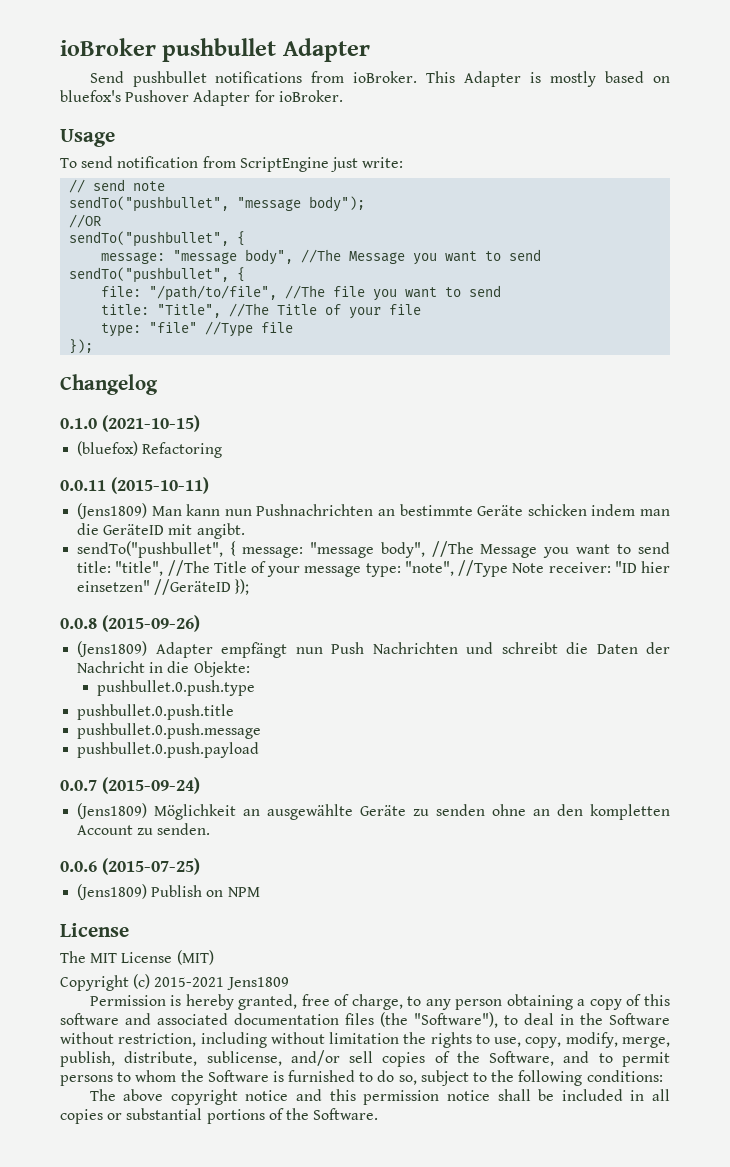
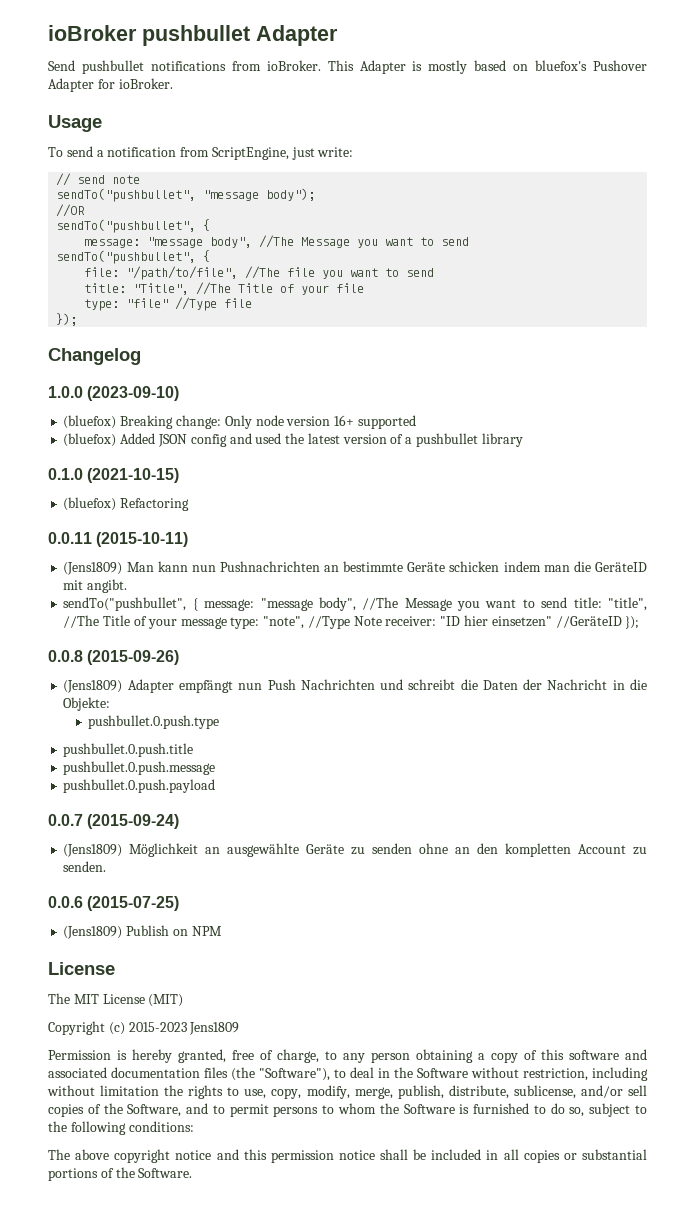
(114, 162) none -> [96,150,104,157] a
[239,157,329,172] ScriptEngine -> [211,147,289,160] ScriptEngine,
(158, 384) none -> [48,386,180,401] [63,415,416,429] [63,433,523,447] // 1.0.0 (2023-09-10) // (bluefox) Breaking change: Only node version 16+ supported // (bluefox) Added JSON config and used the latest version of a pushbullet library
[154,977,225,987] 2015-2021 -> [128,1022,187,1032] 2015-2023

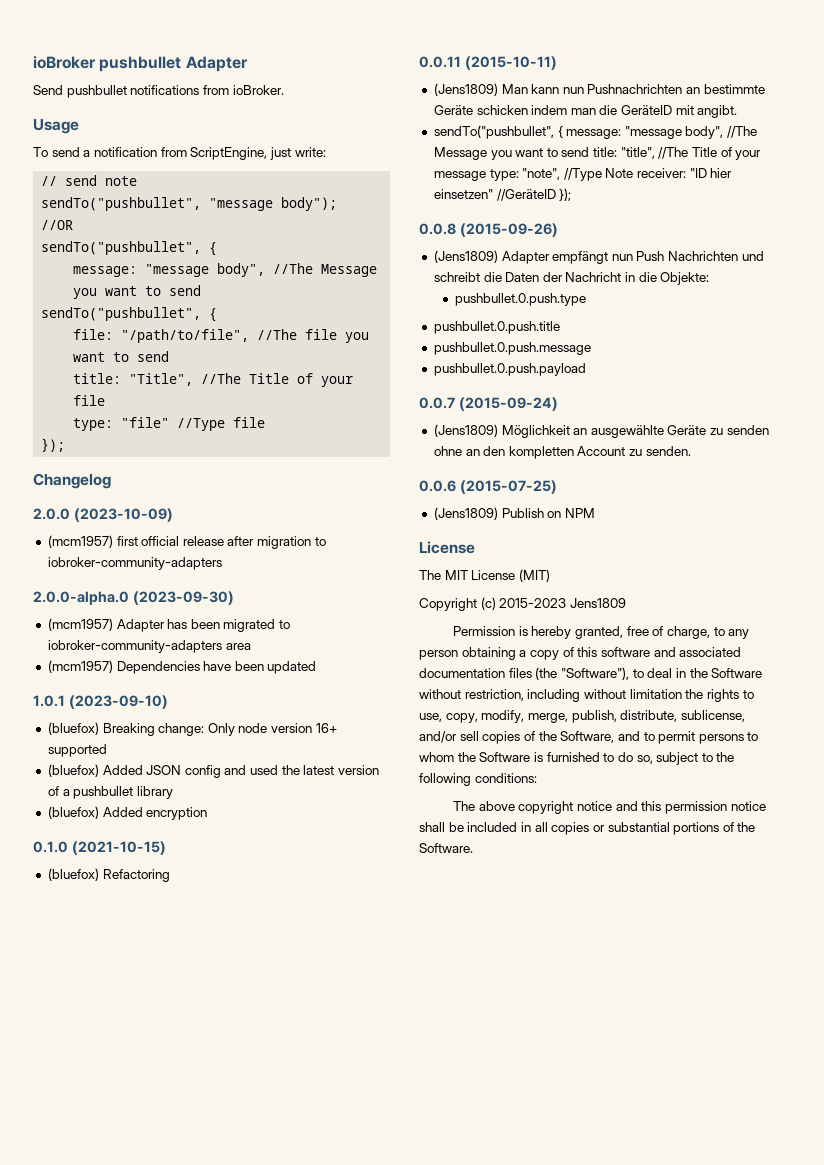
[327,60,648,74] [48,78,173,92] This Adapter is mostly based on bluefox's Pushover Adapter for ioBroker. -> (284, 90) none
[48,386,83,398] 1.0.0 -> [33,508,173,522] [47,535,326,549] [47,557,222,570] [33,591,234,605] [47,618,291,632] [47,640,251,653] [47,660,317,674] [33,695,65,707] 2.0.0 (2023-10-09) // (mcm1957) first official release after migration to iobroker-community-adapters // 2.0.0-alpha.0 (2023-09-30) // (mcm1957) Adapter has been migrated to iobroker-community-adapters area // (mcm1957) Dependencies have been updated // 1.0.1
(523, 440) none -> [47,806,208,820] // (bluefox) Added encryption

